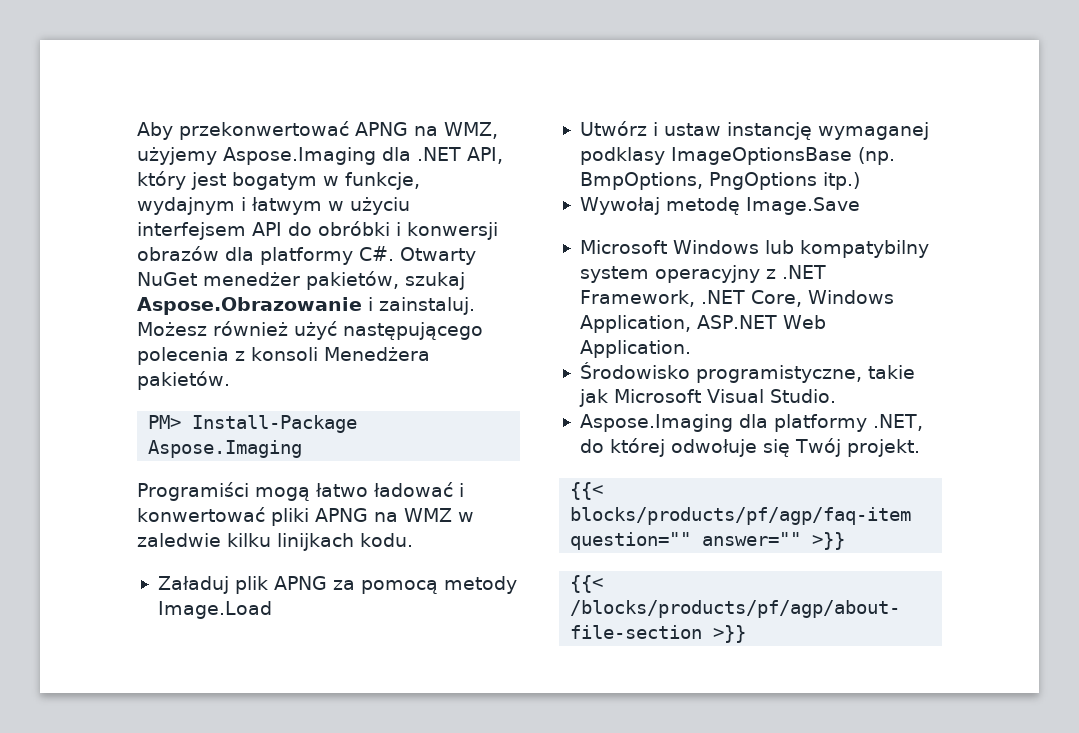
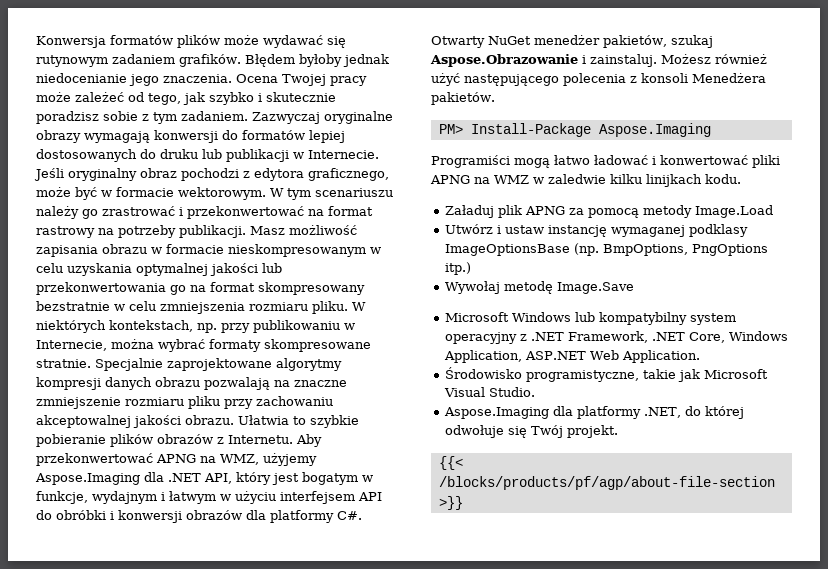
(137, 131) none -> [36,35,346,48] [36,54,389,67] [36,73,367,86] [36,92,336,105] [36,111,393,124] [36,130,345,143] [36,149,379,162] [34,168,389,181] [36,187,393,200] [36,206,373,219] [36,225,357,238] [36,244,381,257] [36,263,282,276] [36,282,365,295] [36,301,366,314] [36,320,355,333] [36,339,371,352] [36,358,342,371] [36,377,347,390] [36,396,333,409] [36,415,359,428] [36,434,293,447] Konwersja formatów plików może wydawać się rutynowym zadaniem grafików. Błędem byłoby jednak niedocenianie jego znaczenia. Ocena Twojej pracy może zależeć od tego, jak szybko i skutecznie poradzisz sobie z tym zadaniem. Zazwyczaj oryginalne obrazy wymagają konwersji do formatów lepiej dostosowanych do druku lub publikacji w Internecie. Jeśli oryginalny obraz pochodzi z edytora graficznego, może być w formacie wektorowym. W tym scenariuszu należy go zrastrować i przekonwertować na format rastrowy na potrzeby publikacji. Masz możliwość zapisania obrazu w formacie nieskompresowanym w celu uzyskania optymalnej jakości lub przekonwertowania go na format skompresowany bezstratnie w celu zmniejszenia rozmiaru pliku. W niektórych kontekstach, np. przy publikowaniu w Internecie, można wybrać formaty skompresowane stratnie. Specjalnie zaprojektowane algorytmy kompresji danych obrazu pozwalają na znaczne zmniejszenie rozmiaru pliku przy zachowaniu akceptowalnej jakości obrazu. Ułatwia to szybkie pobieranie plików obrazów z Internetu.
[570,482,604,500] [570,507,912,525] [570,532,846,550] // {{< blocks/products/pf/agp/faq-item question="" answer="" >}} -> (618, 431) none

